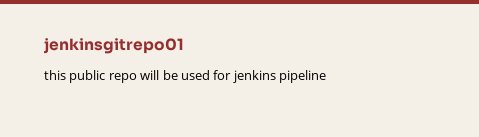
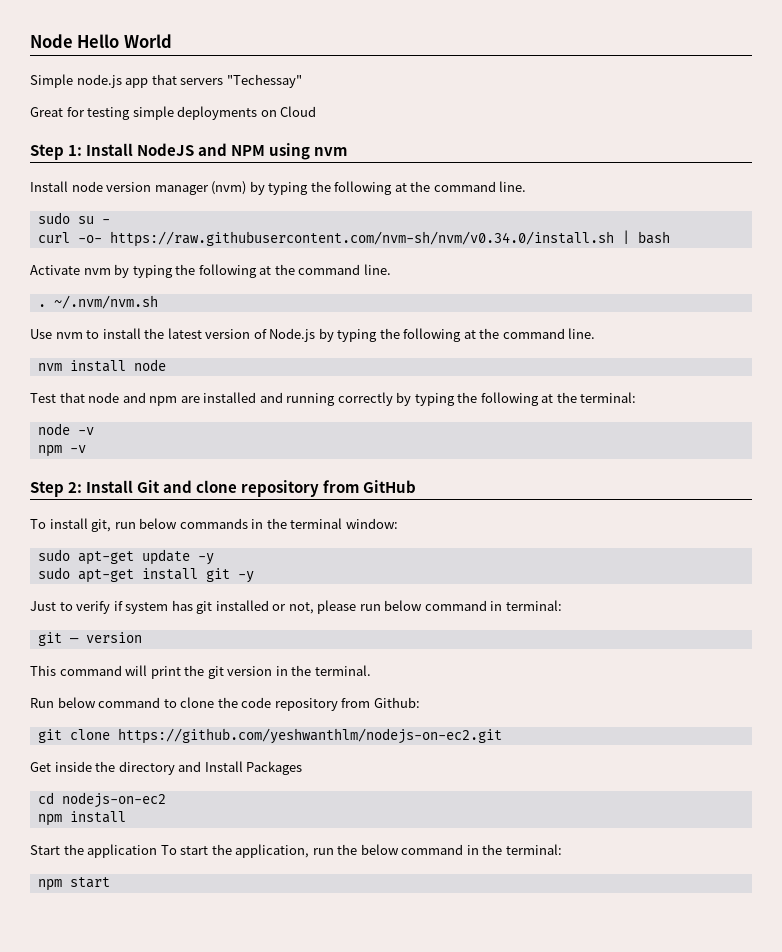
[44,38,184,54] [44,70,326,83] jenkinsgitrepo01 // this public repo will be used for jenkins pipeline -> [30,34,172,48] [30,74,302,88] [30,106,317,120] [30,143,348,160] [30,181,527,195] [37,212,110,224] [37,230,670,247] [30,264,391,278] [37,295,158,309] [30,328,596,342] [37,359,166,372] [30,392,637,406] [37,423,94,435] [37,445,86,457] [30,480,417,497] [30,518,398,532] [37,549,214,565] [37,567,254,583] [30,600,562,614] [37,632,142,646] [30,665,371,679] [30,697,420,711] [37,728,502,744] [30,761,303,775] [37,792,166,808] [37,811,126,826] [30,844,562,858] [37,877,110,891] Node Hello World // Simple node.js app that servers "Techessay" // Great for testing simple deployments on Cloud // Step 1: Install NodeJS and NPM using nvm // Install node version manager (nvm) by typing the following at the command line. // sudo su - // curl -o- https://raw.githubusercontent.com/nvm-sh/nvm/v0.34.0/install.sh | bash // Activate nvm by typing the following at the command line. // . ~/.nvm/nvm.sh // Use nvm to install the latest version of Node.js by typing the following at the command line. // nvm install node // Test that node and npm are installed and running correctly by typing the following at the terminal: // node -v // npm -v // Step 2: Install Git and clone repository from GitHub // To install git, run below commands in the terminal window: // sudo apt-get update -y // sudo apt-get install git -y // Just to verify if system has git installed or not, please run below command in terminal: // git — version // This command will print the git version in the terminal. // Run below command to clone the code repository from Github: // git clone https://github.com/yeshwanthlm/nodejs-on-ec2.git // Get inside the directory and Install Packages // cd nodejs-on-ec2 // npm install // Start the application To start the application, run the below command in the terminal: // npm start

